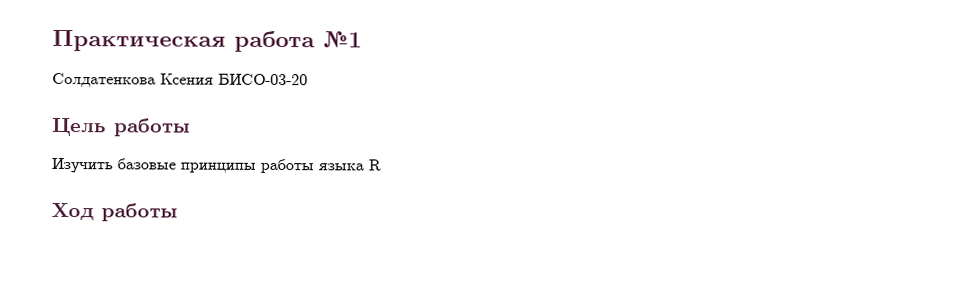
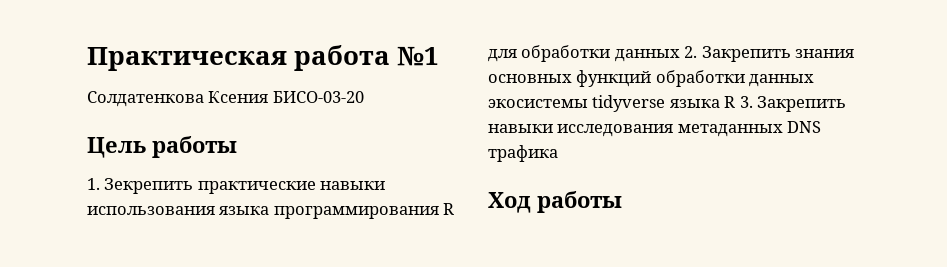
[51,157,381,174] Изучить базовые принципы работы языка R -> [87,178,386,194] [87,203,455,219] [488,45,855,62] [488,70,815,87] [488,95,847,112] [488,121,822,137] [488,145,558,162] 1. Зекрепить практические навыки использования языка программирования R для обработки данных 2. Закрепить знания основных функций обработки данных экосистемы tidyverse языка R 3. Закрепить навыки исследования метаданных DNS трафика

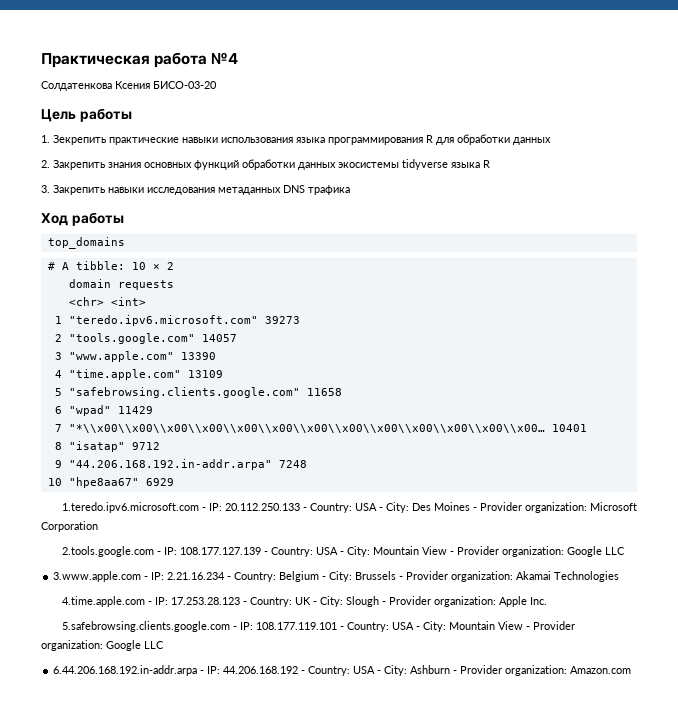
[397,46,440,66] №1 -> [211,52,239,64] №4
(680, 55) none -> (551, 141) //
(736, 102) none -> (490, 164) //
(622, 202) none -> [47,237,125,249] [47,261,174,270] [68,279,174,290] [68,297,146,306] [54,315,300,326] [54,333,237,344] [54,351,216,362] [54,369,223,380] [54,387,342,398] [54,405,153,416] [54,424,587,433] [54,441,160,452] [54,459,307,470] [47,477,174,488] [61,502,637,513] [41,521,98,532] [61,546,625,557] [53,571,620,582] [61,596,547,607] [61,621,575,632] [41,640,164,651] [53,665,632,676] // top_domains // # A tibble: 10 × 2 // domain requests // <chr> <int> // 1 "teredo.ipv6.microsoft.com" 39273 // 2 "tools.google.com" 14057 // 3 "www.apple.com" 13390 // 4 "time.apple.com" 13109 // 5 "safebrowsing.clients.google.com" 11658 // 6 "wpad" 11429 // 7 "*\\x00\\x00\\x00\\x00\\x00\\x00\\x00\\x00\\x00\\x00\\x00\\x00\\x00… 10401 // 8 "isatap" 9712 // 9 "44.206.168.192.in-addr.arpa" 7248 // 10 "hpe8aa67" 6929 // 1.teredo.ipv6.microsoft.com - IP: 20.112.250.133 - Country: USA - City: Des Moines - Provider organization: Microsoft Corporation // 2.tools.google.com - IP: 108.177.127.139 - Country: USA - City: Mountain View - Provider organization: Google LLC // 3.www.apple.com - IP: 2.21.16.234 - Country: Belgium - City: Brussels - Provider organization: Akamai Technologies // 4.time.apple.com - IP: 17.253.28.123 - Country: UK - City: Slough - Provider organization: Apple Inc. // 5.safebrowsing.clients.google.com - IP: 108.177.119.101 - Country: USA - City: Mountain View - Provider organization: Google LLC // 6.44.206.168.192.in-addr.arpa - IP: 44.206.168.192 - Country: USA - City: Ashburn - Provider organization: Amazon.com

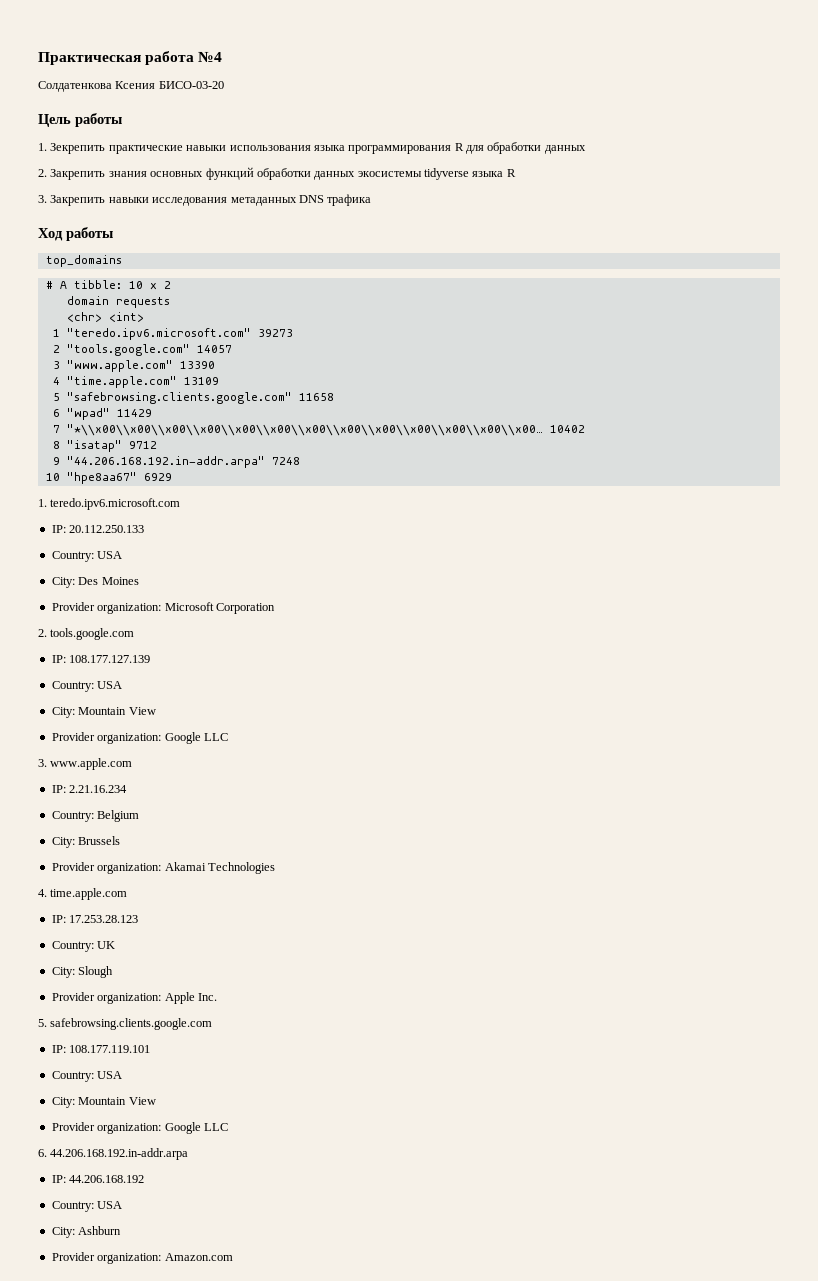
[551,424,587,432] 10401 -> [549,425,585,433] 10402
[61,502,206,513] 1.teredo.ipv6.microsoft.com - -> [38,498,181,510] 1. teredo.ipv6.microsoft.com //
[302,503,383,513] - Country: USA - -> [51,551,123,562] // Country: USA //
[472,507,477,511] - -> (139, 581) //
[61,546,161,557] 2.tools.google.com - -> [38,628,135,640] 2. tools.google.com //
[263,546,625,557] [53,571,149,582] - Country: USA - City: Mountain View - Provider organization: Google LLC // 3.www.apple.com - -> [51,681,123,692] [51,707,156,718] [51,732,228,744] [38,758,133,770] // Country: USA // City: Mountain View // Provider organization: Google LLC // 3. www.apple.com //
[227,576,232,580] - -> (128, 789) //
[322,576,327,580] - -> (140, 816) //
[399,576,404,580] - -> (121, 840) //
[61,596,152,607] 4.time.apple.com - -> [38,888,128,900] 4. time.apple.com //
[242,601,247,605] - -> (139, 919) //
[312,601,317,605] - -> (116, 945) //
[381,601,386,605] - -> (114, 972) //
[61,621,237,632] 5.safebrowsing.clients.google.com - -> [38,1018,213,1030] 5. safebrowsing.clients.google.com //
[339,621,575,632] [41,640,164,651] [53,665,205,676] - Country: USA - City: Mountain View - Provider organization: Google LLC // 6.44.206.168.192.in-addr.arpa - -> [51,1071,123,1082] [51,1097,156,1108] [51,1122,228,1134] [38,1148,189,1160] // Country: USA // City: Mountain View // Provider organization: Google LLC // 6. 44.206.168.192.in-addr.arpa //
[301,666,382,676] - Country: USA - -> [51,1201,123,1212] // Country: USA //
[453,670,458,674] - -> (122, 1230) //

